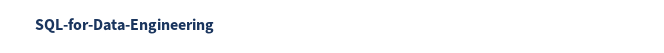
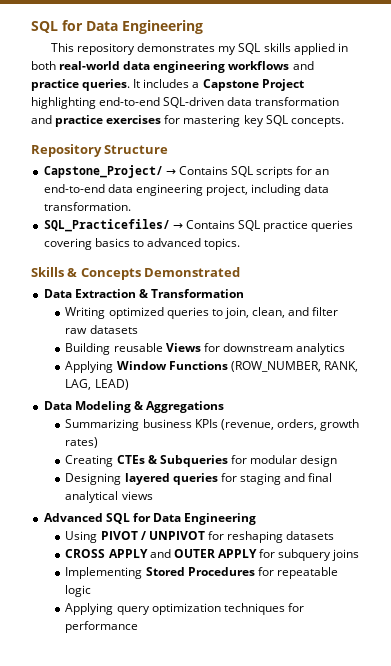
[35,18,214,34] SQL-for-Data-Engineering -> [31,20,203,34] [50,43,348,55] [31,61,314,73] [31,79,304,91] [31,97,340,109] [31,115,344,127] [31,144,169,157] [43,165,330,178] [43,184,330,196] [43,202,131,211] [43,219,354,232] [43,238,241,250] [31,267,241,280] [43,289,244,298] [65,307,339,319] [65,325,138,334] [65,343,345,355] [65,361,358,373] [65,379,129,390] [43,401,224,413] [65,419,359,431] [65,437,99,448] [65,455,338,467] [65,473,333,485] [65,491,153,503] [43,513,257,525] [65,531,335,543] [65,549,360,561] [65,567,338,579] [65,585,92,597] [65,603,304,615] [65,621,139,633] SQL for Data Engineering // This repository demonstrates my SQL skills applied in both real-world data engineering workflows and practice queries. It includes a Capstone Project highlighting end-to-end SQL-driven data transformation and practice exercises for mastering key SQL concepts. // Repository Structure // Capstone_Project/ → Contains SQL scripts for an end-to-end data engineering project, including data transformation. // SQL_Practicefiles/ → Contains SQL practice queries covering basics to advanced topics. // Skills & Concepts Demonstrated // Data Extraction & Transformation // Writing optimized queries to join, clean, and filter raw datasets // Building reusable Views for downstream analytics // Applying Window Functions (ROW_NUMBER, RANK, LAG, LEAD) // Data Modeling & Aggregations // Summarizing business KPIs (revenue, orders, growth rates) // Creating CTEs & Subqueries for modular design // Designing layered queries for staging and final analytical views // Advanced SQL for Data Engineering // Using PIVOT / UNPIVOT for reshaping datasets // CROSS APPLY and OUTER APPLY for subquery joins // Implementing Stored Procedures for repeatable logic // Applying query optimization techniques for performance

